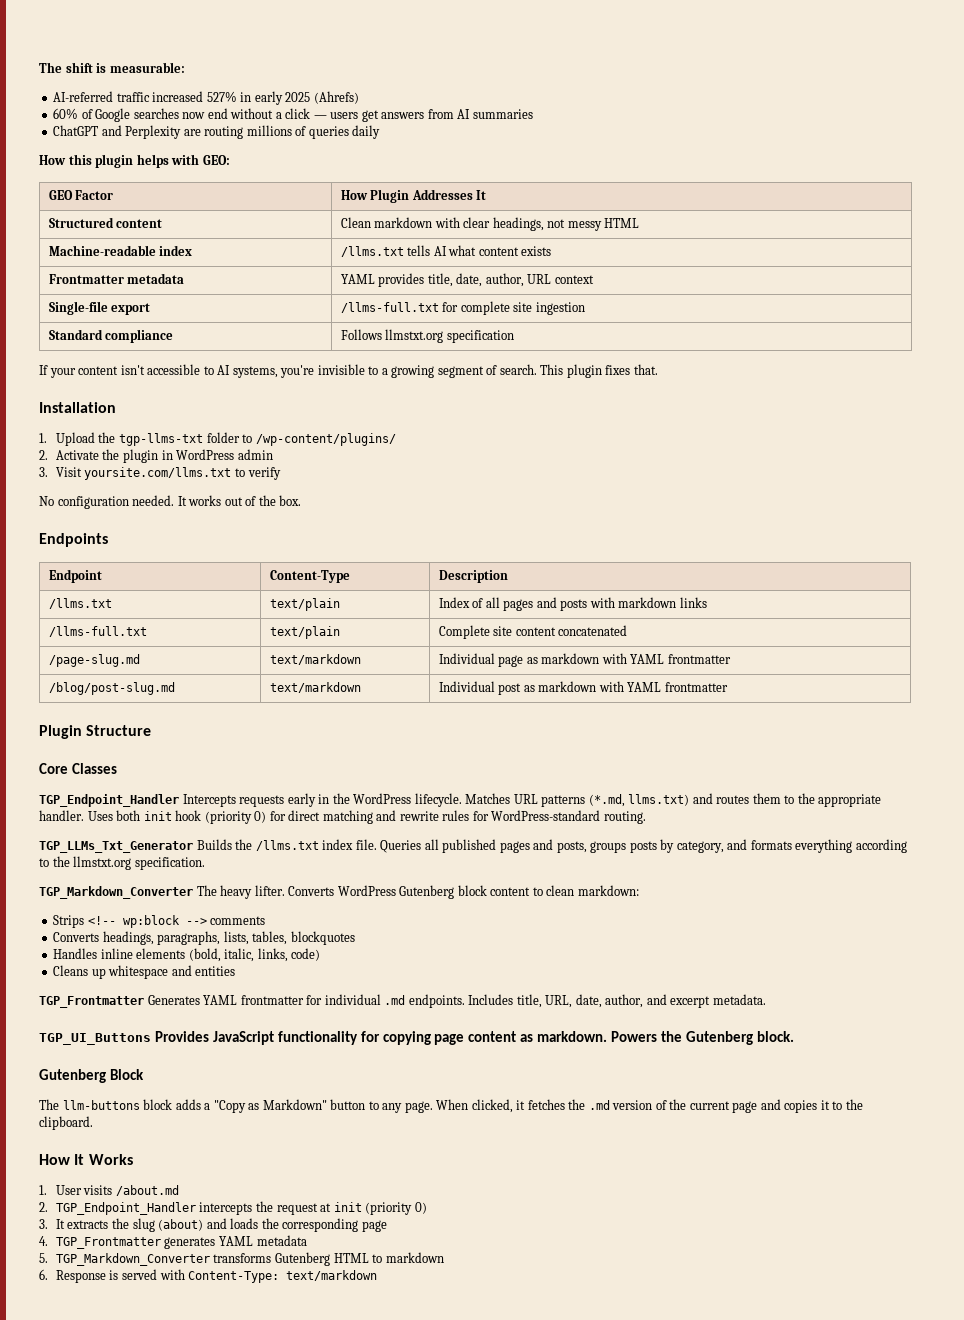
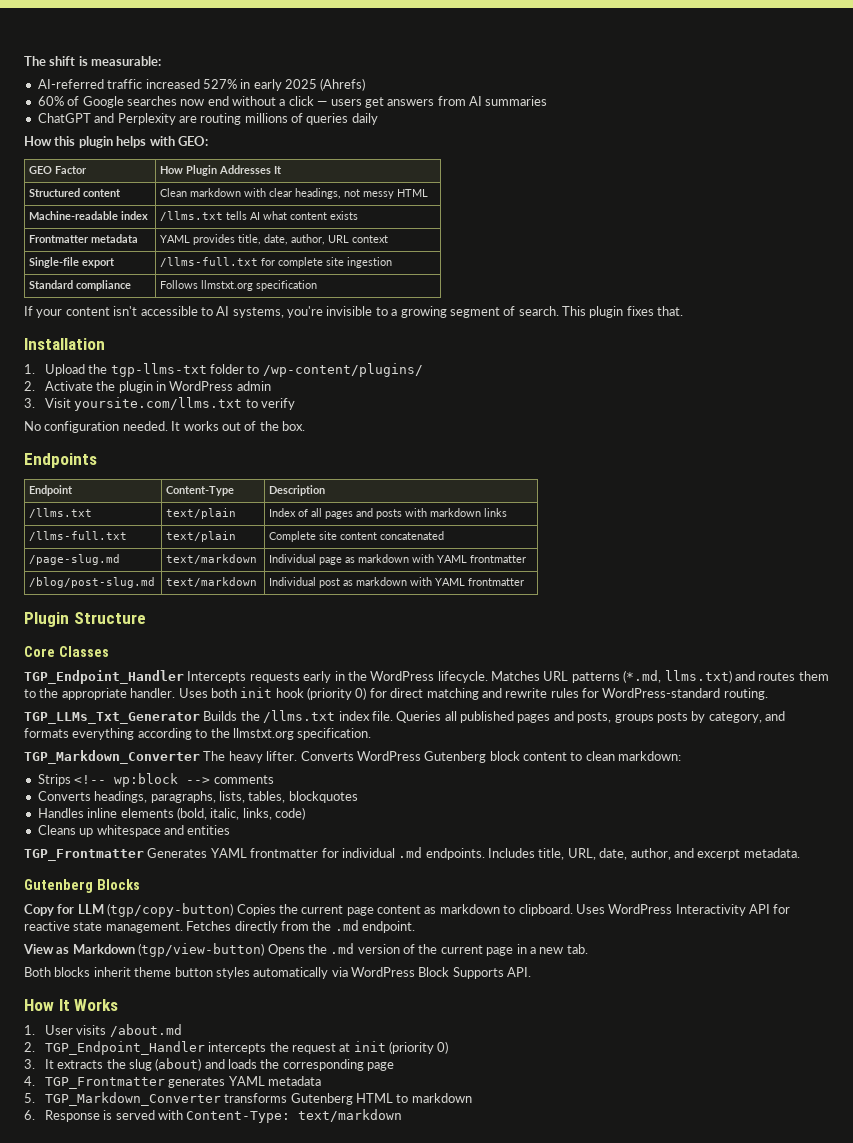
[39,1031,794,1045] [39,1069,144,1083] [39,1099,565,1113] TGP_UI_Buttons Provides JavaScript functionality for copying page content as markdown. Powers the Gutenberg block. // Gutenberg Block // The llm-buttons block adds a "Copy as Markdown" button to any page. When clicked, it fetches -> [24,879,140,893] [24,903,791,917] [24,920,415,933] [23,943,305,957] Gutenberg Blocks // Copy for LLM (tgp/copy-button) Copies the current page content as markdown to clipboard. Uses WordPress Interactivity API for reactive state management. Fetches directly from the .md endpoint. // View as Markdown (tgp/view-button) Opens
[760,1099,863,1113] [39,1116,93,1130] and copies it to the clipboard. -> [516,944,588,954] [24,967,532,979] in a new tab. // Both blocks inherit theme button styles automatically via WordPress Block Supports API.

